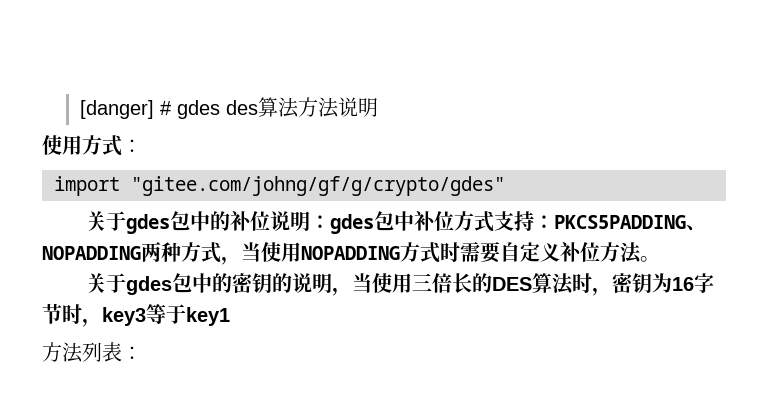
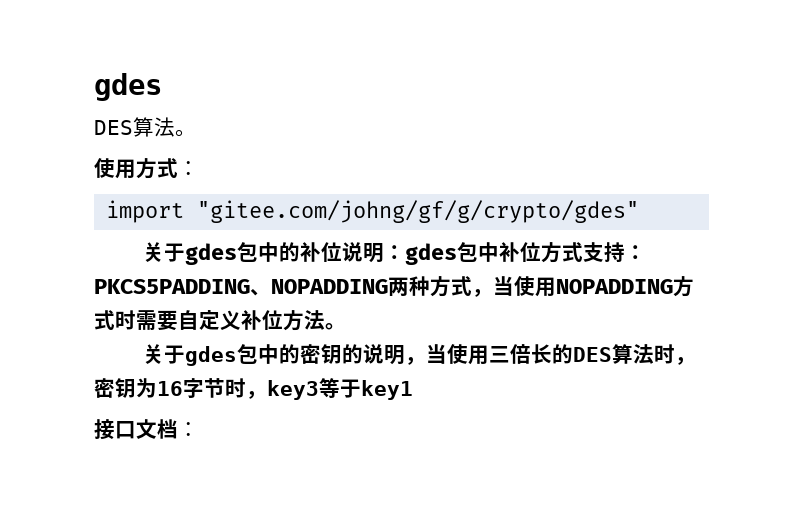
[79,97,378,119] [danger] # gdes des算法方法说明 -> [94,73,162,101] [94,117,196,137] gdes // DES算法。
[42,342,122,363] 方法列表 -> [94,419,178,440] 接口文档

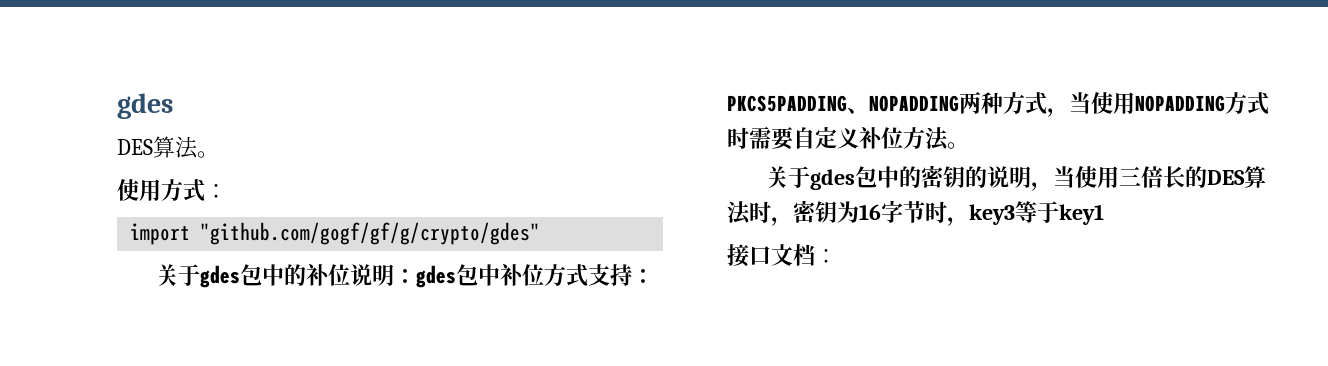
[197,200,640,223] "gitee.com/johng/gf/g/crypto/gdes" -> [200,222,541,245] "github.com/gogf/gf/g/crypto/gdes"

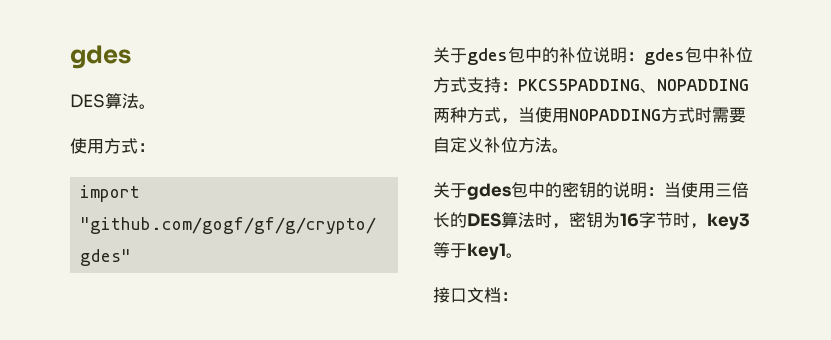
[1030,182,1053,191] ， -> [647,187,664,196] ：
(1104, 214) none -> [506,253,523,258] 。

